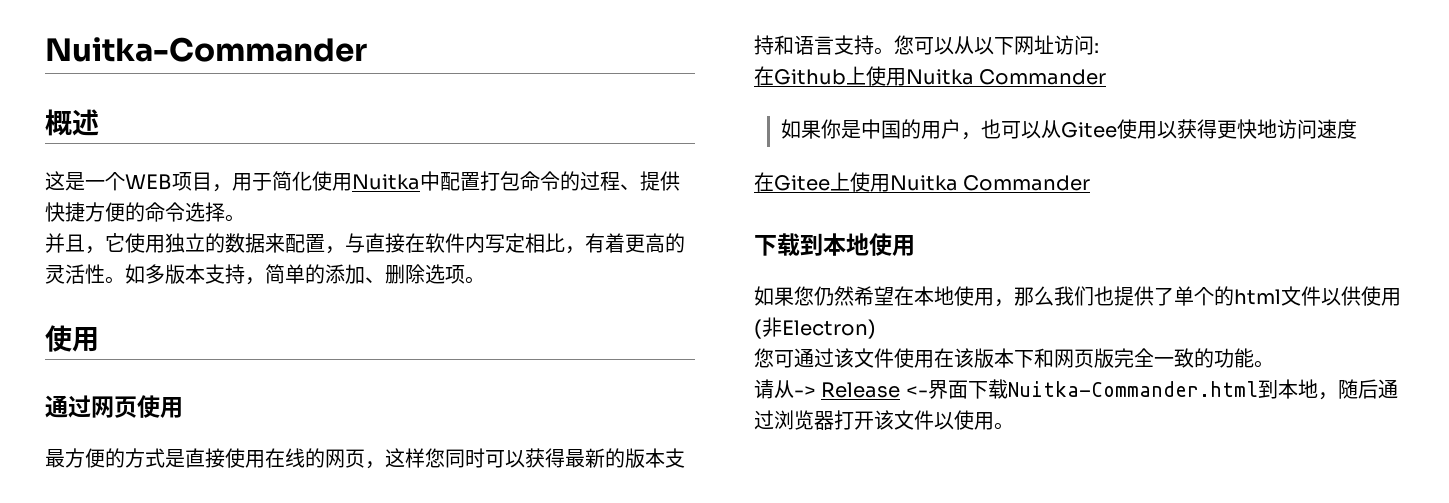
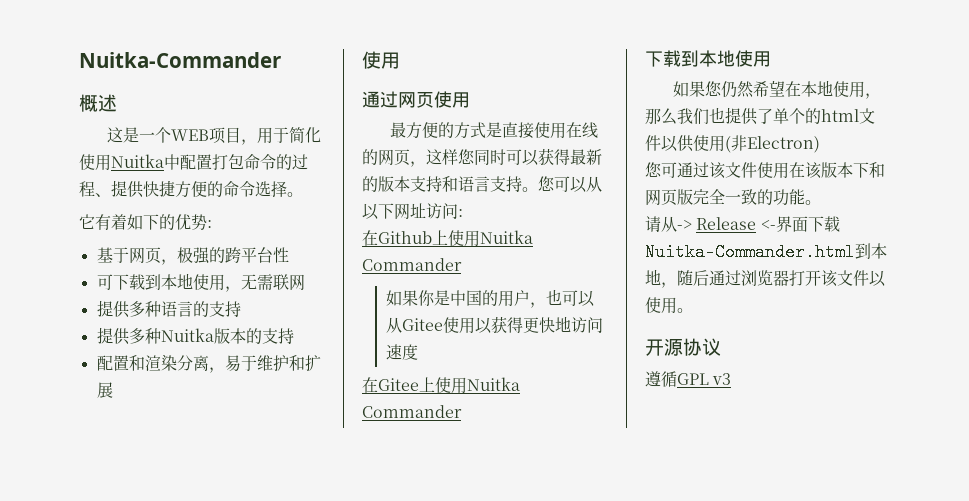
[45,233,685,254] [45,264,485,285] 并且，它使用独立的数据来配置，与直接在软件内写定相比，有着更高的灵活性。如多版本支持，简单的添加、删除选项。 -> [79,214,212,230] [96,247,289,265] [96,273,305,292] [96,300,241,318] [96,327,294,345] [96,355,321,373] [96,382,113,398] 它有着如下的优势: // 基于网页，极强的跨平台性 // 可下载到本地使用，无需联网 // 提供多种语言的支持 // 提供多种Nuitka版本的支持 // 配置和渲染分离，易于维护和扩展
(1014, 426) none -> [645,338,721,356] [645,371,732,387] // 开源协议 // 遵循GPL v3

